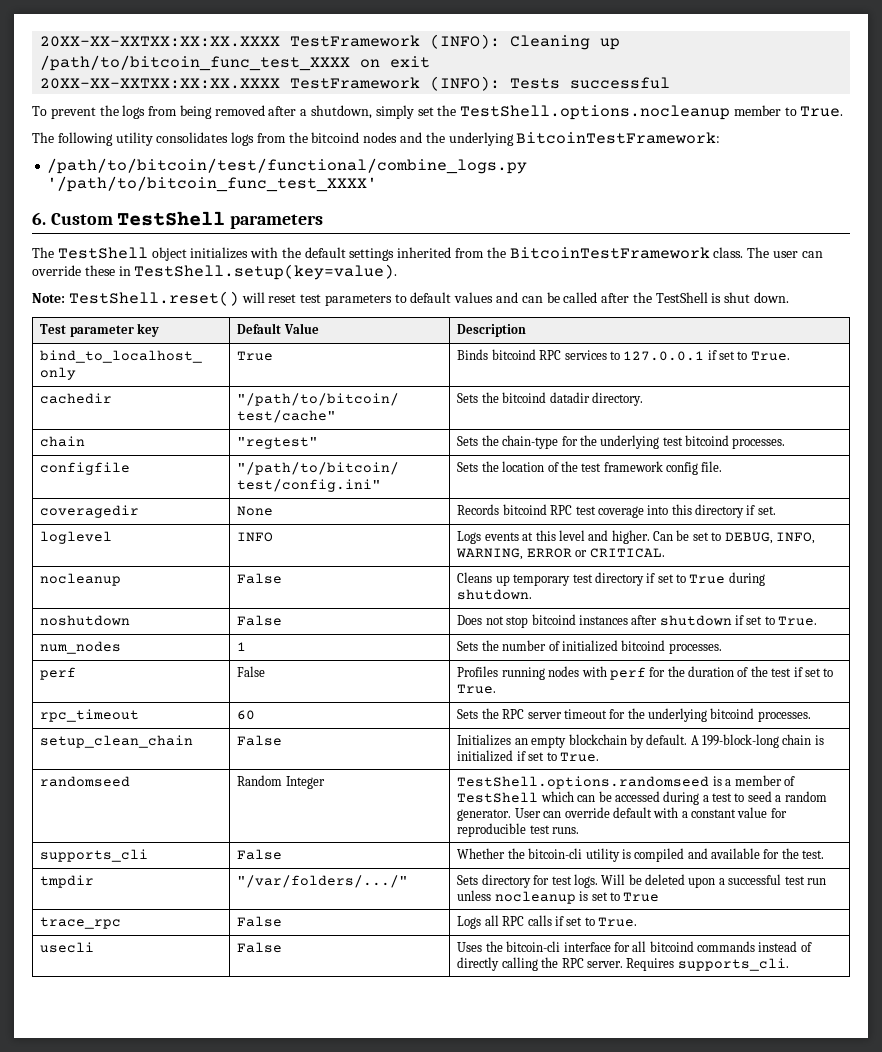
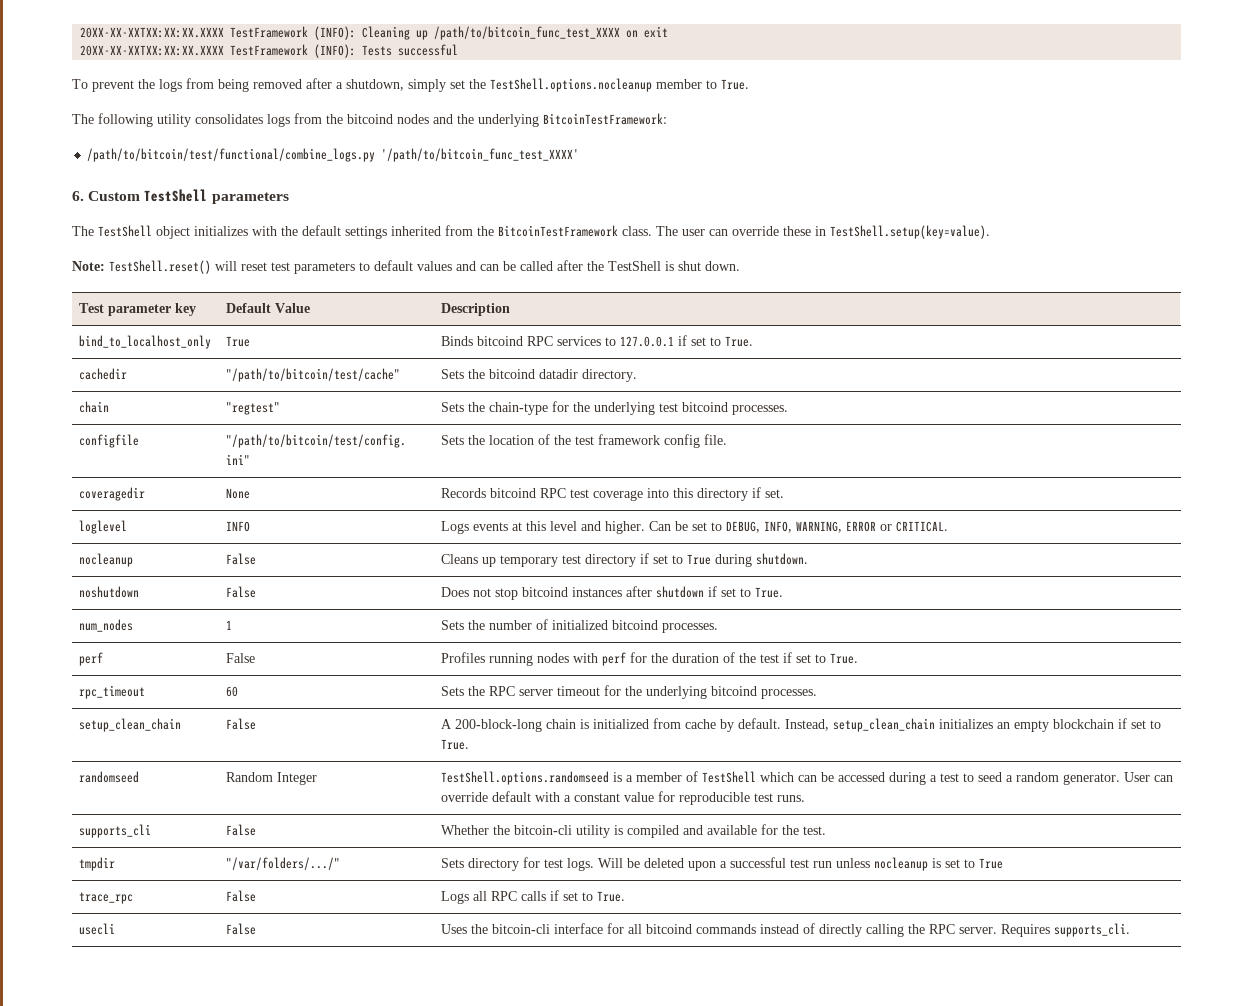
[457,734,824,748] [457,750,514,762] Initializes an empty blockchain by default. A 199-block-long chain is initialized -> [441,718,1115,732] A 200-block-long chain is initialized from cache by default. Instead, setup_clean_chain initializes an empty blockchain

